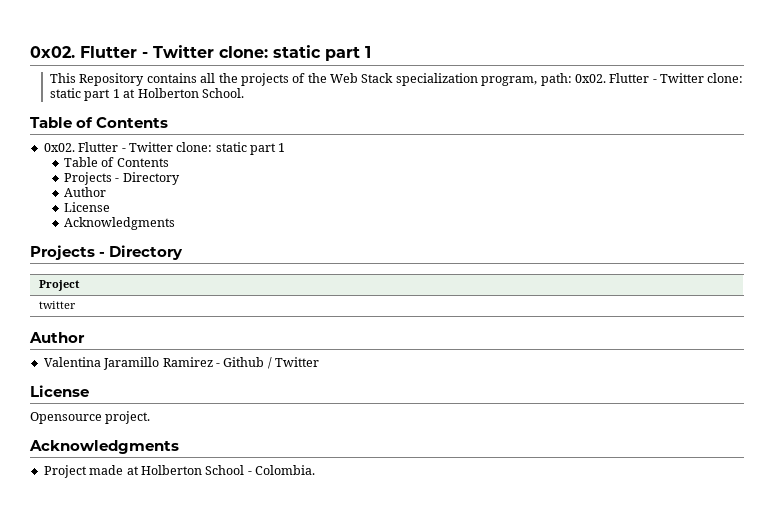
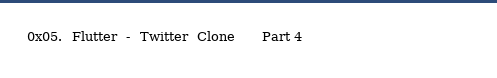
[30,45,371,61] [50,73,744,86] [50,88,244,101] [30,117,169,128] [43,142,286,155] [63,157,169,167] [63,172,180,185] [63,187,106,197] [63,202,110,212] [63,217,175,230] [30,245,184,260] [38,280,80,291] [38,301,76,309] [29,332,85,343] [43,357,319,370] [30,385,89,397] [30,411,151,424] [29,440,179,454] [43,465,315,478] 0x02. Flutter - Twitter clone: static part 1 // This Repository contains all the projects of the Web Stack specialization program, path: 0x02. Flutter - Twitter clone: static part 1 at Holberton School. // Table of Contents // 0x02. Flutter - Twitter clone: static part 1 // Table of Contents // Projects - Directory // Author // License // Acknowledgments // Projects - Directory // Project // twitter // Author // Valentina Jaramillo Ramirez - Github / Twitter // License // Opensource project. // Acknowledgments // Project made at Holberton School - Colombia. -> [27,31,302,41] 0x05. Flutter - Twitter Clone Part 4

